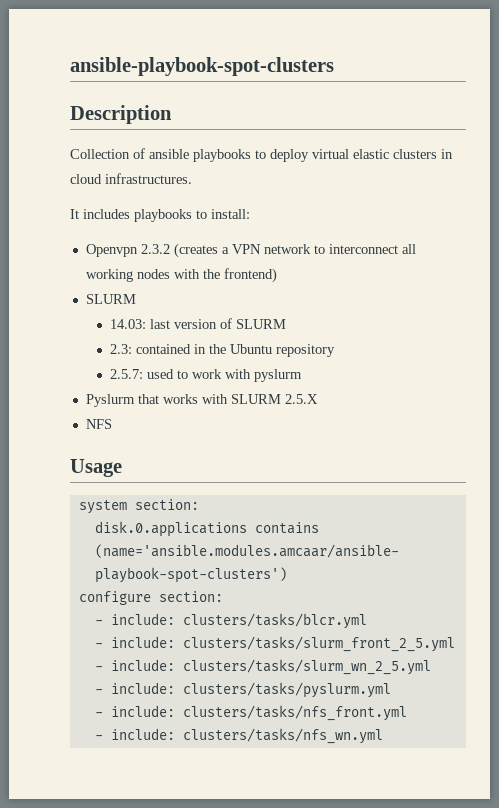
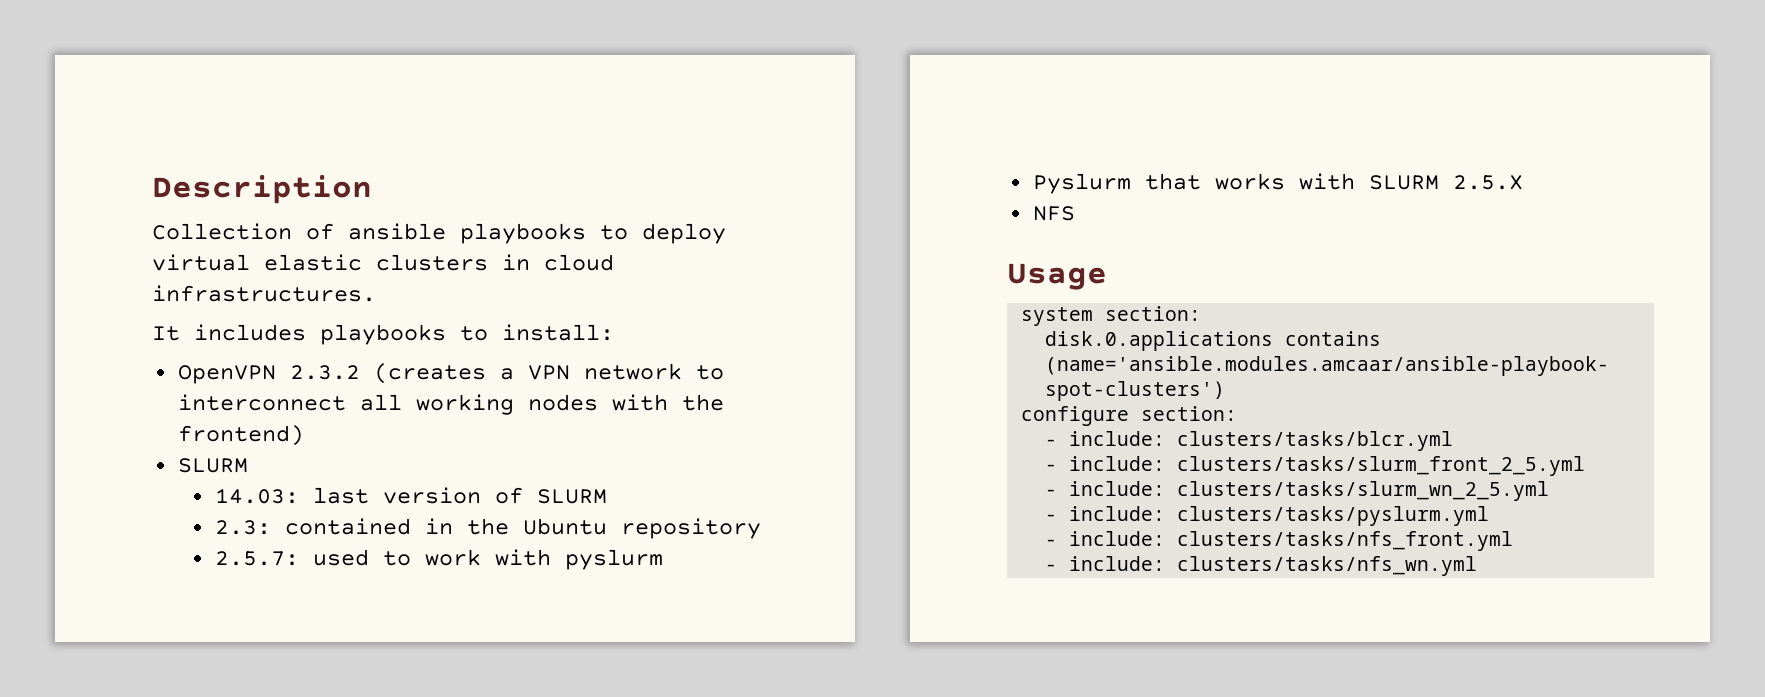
[70,57,334,76] ansible-playbook-spot-clusters // -> (152, 189) none
[85,244,138,257] Openvpn -> [177,365,276,384] OpenVPN

